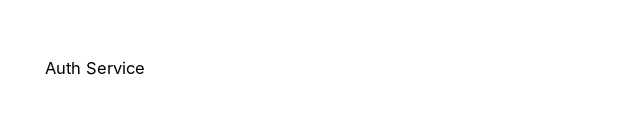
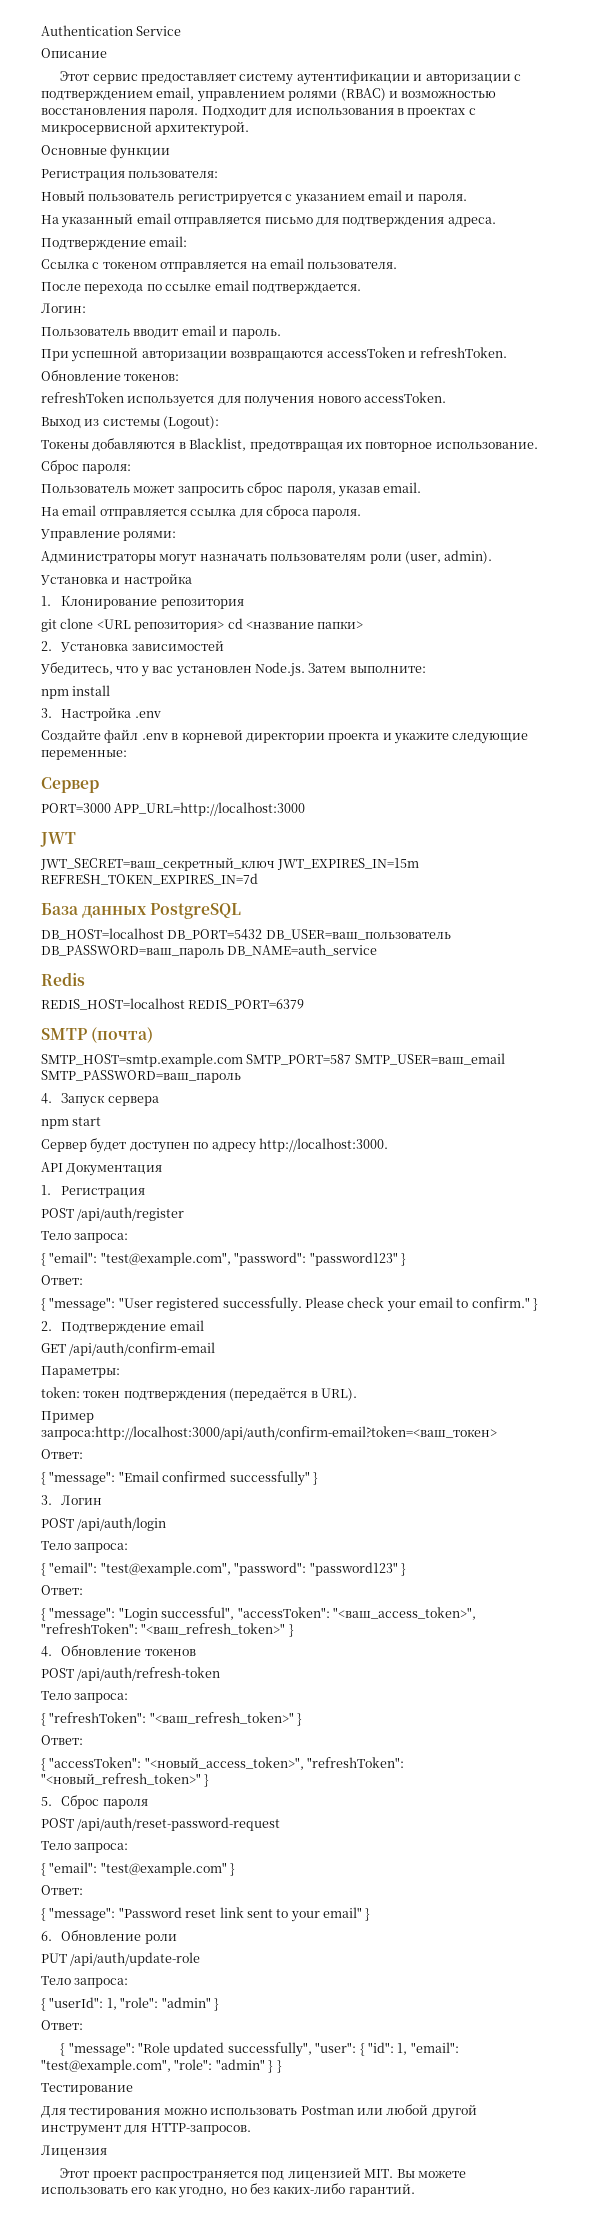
[45,62,81,74] Auth -> [41,25,133,36] Authentication
(145, 68) none -> [41,48,107,58] [60,71,521,85] [41,87,497,102] [41,106,476,118] [41,121,250,136] [41,145,171,159] [41,169,219,181] [41,190,467,205] [41,213,496,228] [41,236,188,250] [41,258,398,272] [41,280,361,294] [41,303,86,313] [41,325,281,339] [41,347,508,362] [41,370,180,381] [41,392,446,407] [41,416,220,429] [41,438,538,452] [41,460,132,474] [41,482,422,497] [41,505,362,519] [40,529,177,541] [41,550,493,565] [40,573,192,587] [41,596,244,609] [41,618,364,632] [41,640,224,652] [40,662,426,677] [41,685,111,699] [41,707,161,721] [41,729,529,744] [41,750,127,760] [41,777,99,793] [41,802,306,816] [40,832,76,847] [40,857,420,871] [41,873,258,885] [41,903,242,919] [41,928,451,940] [41,944,378,958] [41,972,85,986] [41,998,305,1010] [41,1027,154,1043] [41,1053,505,1067] [41,1070,241,1083] [41,1093,159,1107] [41,1117,102,1129] [41,1138,388,1153] [41,1162,163,1176] [41,1185,146,1198] [41,1207,185,1221] [41,1231,129,1243] [41,1252,406,1266] [41,1275,83,1285] [41,1297,539,1312] [41,1320,204,1334] [41,1342,216,1356] [41,1366,120,1378] [41,1387,357,1401] [41,1411,94,1423] [41,1426,497,1440] [41,1449,83,1459] [41,1471,318,1486] [41,1495,103,1505] [41,1517,167,1531] [41,1541,129,1553] [41,1562,406,1576] [41,1585,83,1595] [41,1607,476,1621] [41,1623,294,1637] [41,1645,196,1657] [41,1667,221,1681] [41,1691,129,1703] [41,1712,303,1726] [41,1735,83,1745] [41,1757,405,1771] [41,1773,210,1787] [41,1795,148,1809] [41,1817,281,1831] [41,1841,129,1853] [41,1862,236,1876] [41,1885,83,1895] [41,1907,371,1922] [41,1930,177,1944] [41,1952,201,1966] [41,1976,129,1988] [41,1997,219,2011] [41,2020,83,2030] [60,2042,459,2057] [41,2059,282,2073] [41,2083,133,2095] [41,2104,477,2119] [41,2123,251,2136] [41,2145,107,2158] [60,2167,466,2181] [41,2183,415,2198] // Описание // Этот сервис предоставляет систему аутентификации и авторизации с подтверждением email, управлением ролями (RBAC) и возможностью восстановления пароля. Подходит для использования в проектах с микросервисной архитектурой. // Основные функции // Регистрация пользователя: // Новый пользователь регистрируется с указанием email и пароля. // На указанный email отправляется письмо для подтверждения адреса. // Подтверждение email: // Ссылка с токеном отправляется на email пользователя. // После перехода по ссылке email подтверждается. // Логин: // Пользователь вводит email и пароль. // При успешной авторизации возвращаются accessToken и refreshToken. // Обновление токенов: // refreshToken используется для получения нового accessToken. // Выход из системы (Logout): // Токены добавляются в Blacklist, предотвращая их повторное использование. // Сброс пароля: // Пользователь может запросить сброс пароля, указав email. // На email отправляется ссылка для сброса пароля. // Управление ролями: // Администраторы могут назначать пользователям роли (user, admin). // Установка и настройка // 1. Клонирование репозитория // git clone <URL репозитория> cd <название папки> // 2. Установка зависимостей // Убедитесь, что у вас установлен Node.js. Затем выполните: // npm install // 3. Настройка .env // Создайте файл .env в корневой директории проекта и укажите следующие переменные: // Сервер // PORT=3000 APP_URL=http://localhost:3000 // JWT // JWT_SECRET=ваш_секретный_ключ JWT_EXPIRES_IN=15m REFRESH_TOKEN_EXPIRES_IN=7d // База данных PostgreSQL // DB_HOST=localhost DB_PORT=5432 DB_USER=ваш_пользователь DB_PASSWORD=ваш_пароль DB_NAME=auth_service // Redis // REDIS_HOST=localhost REDIS_PORT=6379 // SMTP (почта) // SMTP_HOST=smtp.example.com SMTP_PORT=587 SMTP_USER=ваш_email SMTP_PASSWORD=ваш_пароль // 4. Запуск сервера // npm start // Сервер будет доступен по адресу http://localhost:3000. // API Документация // 1. Регистрация // POST /api/auth/register // Тело запроса: // { "email": "test@example.com", "password": "password123" } // Ответ: // { "message": "User registered successfully. Please check your email to confirm." } // 2. Подтверждение email // GET /api/auth/confirm-email // Параметры: // token: токен подтверждения (передаётся в URL). // Пример запроса:http://localhost:3000/api/auth/confirm-email?token=<ваш_токен> // Ответ: // { "message": "Email confirmed successfully" } // 3. Логин // POST /api/auth/login // Тело запроса: // { "email": "test@example.com", "password": "password123" } // Ответ: // { "message": "Login successful", "accessToken": "<ваш_access_token>", "refreshToken": "<ваш_refresh_token>" } // 4. Обновление токенов // POST /api/auth/refresh-token // Тело запроса: // { "refreshToken": "<ваш_refresh_token>" } // Ответ: // { "accessToken": "<новый_access_token>", "refreshToken": "<новый_refresh_token>" } // 5. Сброс пароля // POST /api/auth/reset-password-request // Тело запроса: // { "email": "test@example.com" } // Ответ: // { "message": "Password reset link sent to your email" } // 6. Обновление роли // PUT /api/auth/update-role // Тело запроса: // { "userId": 1, "role": "admin" } // Ответ: // { "message": "Role updated successfully", "user": { "id": 1, "email": "test@example.com", "role": "admin" } } // Тестирование // Для тестирования можно использовать Postman или любой другой инструмент для HTTP-запросов. // Лицензия // Этот проект распространяется под лицензией MIT. Вы можете использовать его как угодно, но без каких-либо гарантий.

